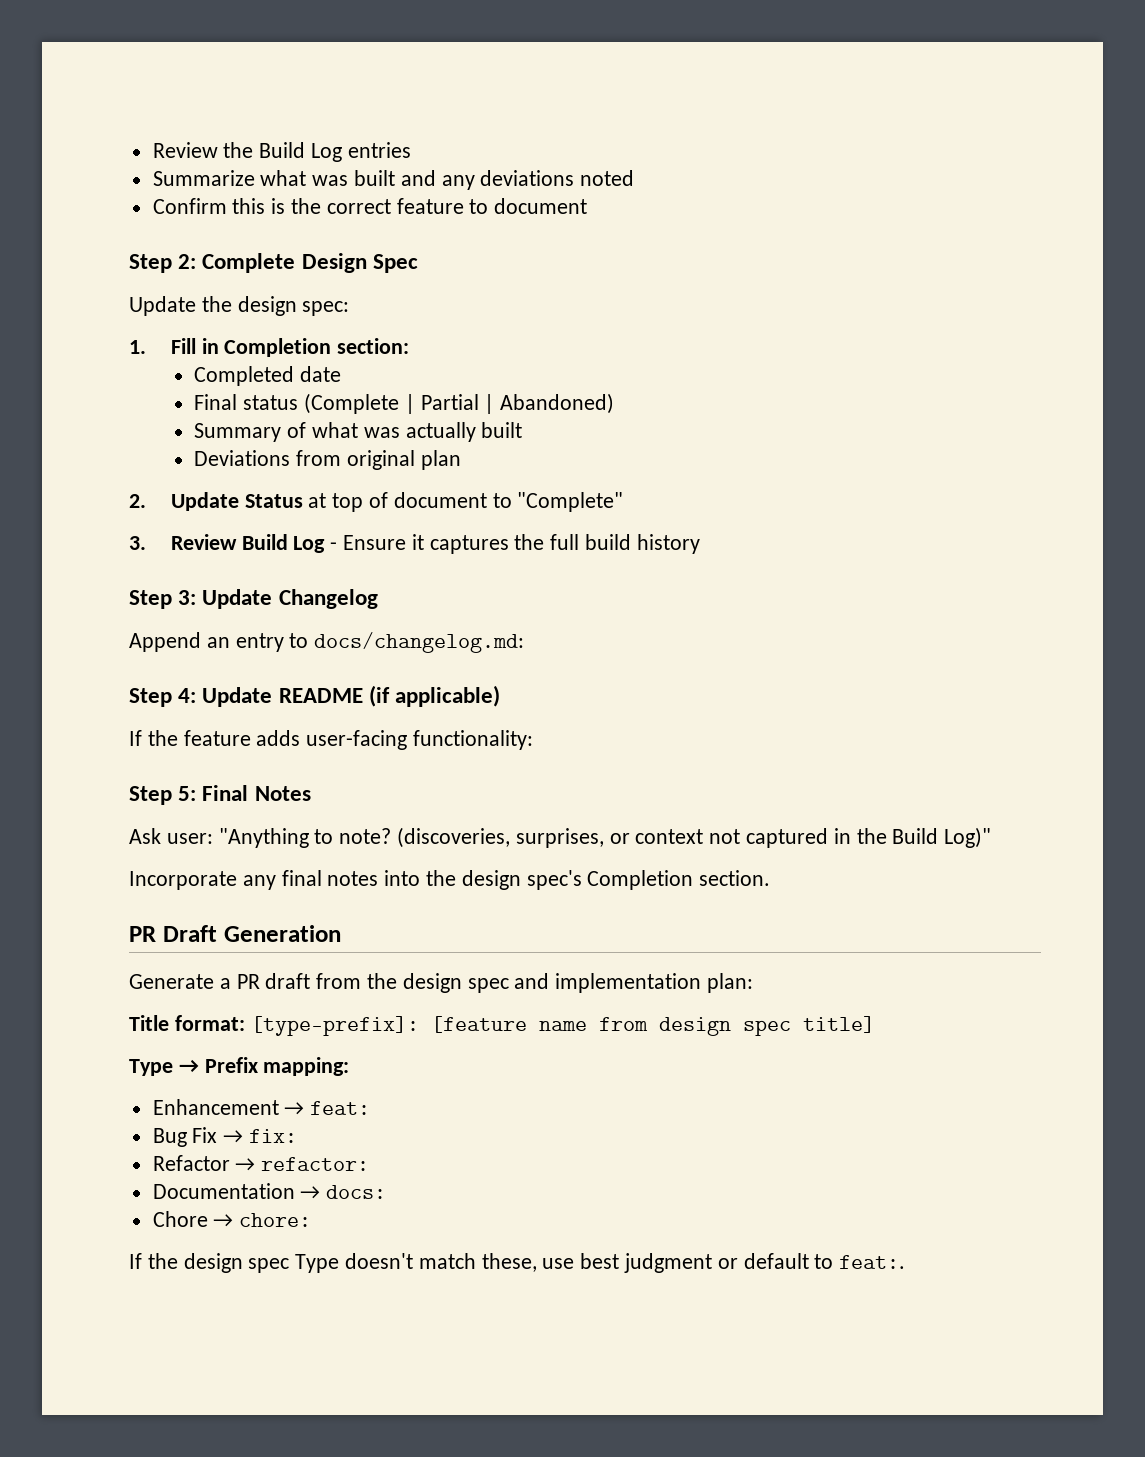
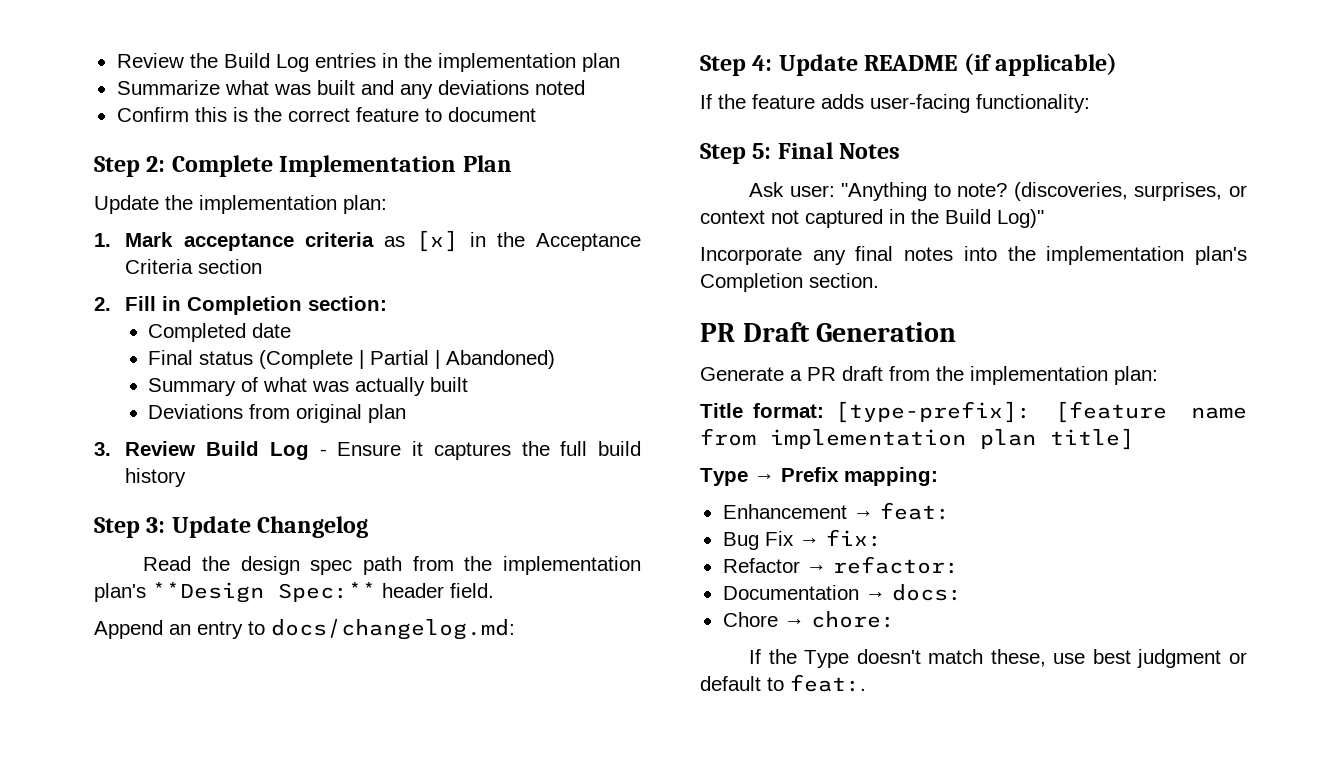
(411, 150) none -> [381,53,620,72] in the implementation plan
[301,253,418,273] Design Spec -> [279,155,512,177] Implementation Plan
[237,296,350,316] [129,340,146,354] design spec: // 1. -> [199,195,387,214] [94,230,641,252] [125,259,263,274] [94,297,111,311] implementation plan: // 1. Mark acceptance criteria as [x] in the Acceptance Criteria section // 2.
[129,492,624,512] // 2. Update Status at top of document to "Complete" -> (406, 413) none
(378, 599) none -> [143,556,641,575] [94,582,494,603] // Read the design spec path from the implementation plan's **Design Spec:** header field.
[461,870,582,890] design spec's -> [1046,246,1247,265] implementation plan's
[402,973,550,993] design spec and -> (964, 373) none
[658,1017,791,1036] design spec -> [770,429,1036,449] implementation plan
[183,1253,290,1273] design spec -> (797, 656) none

